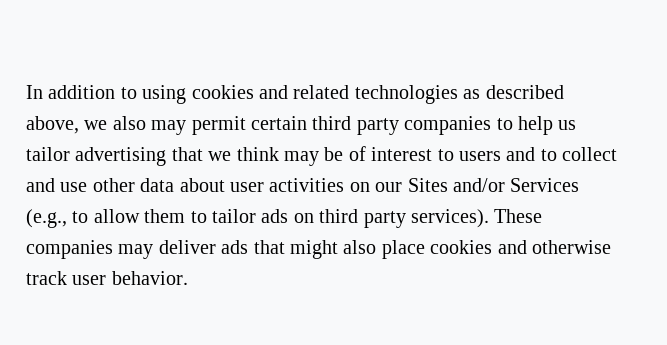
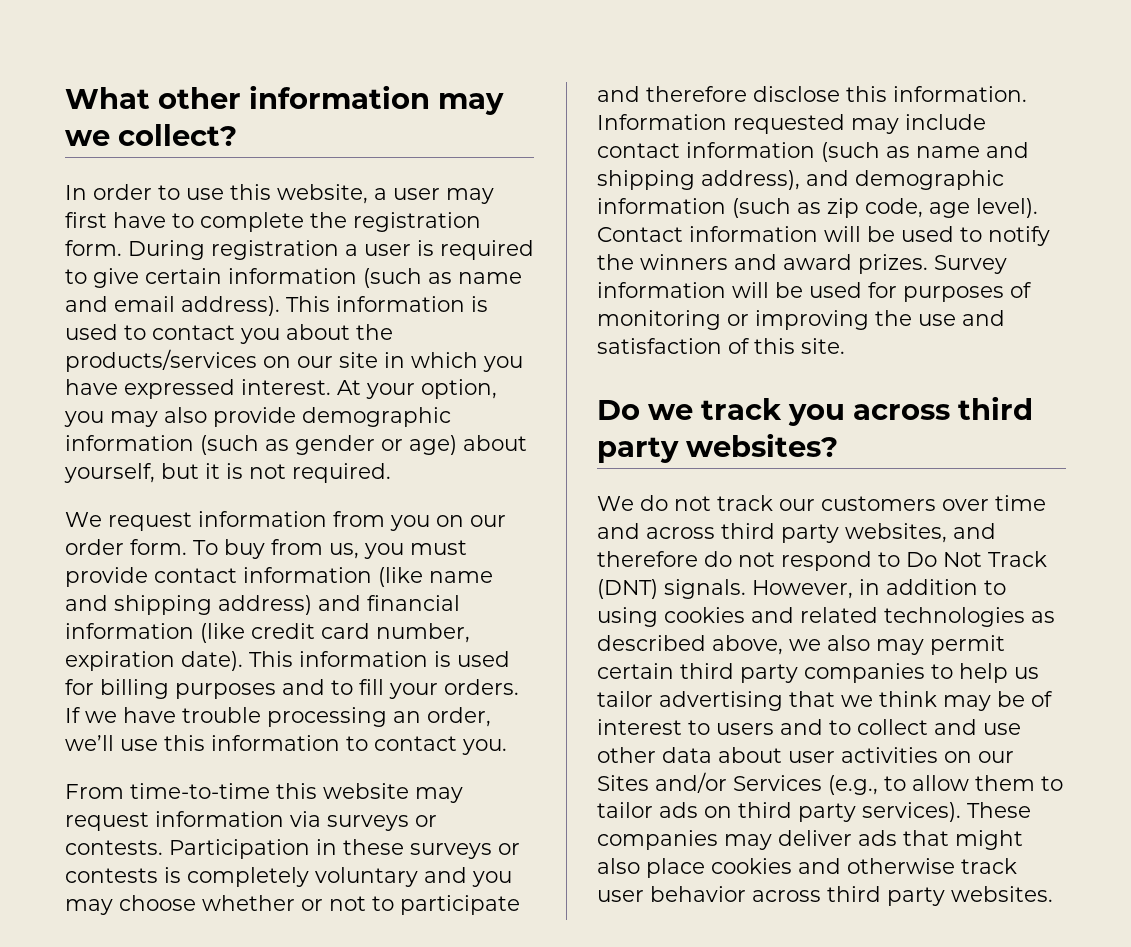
[26,85,43,99] In -> [65,85,504,115] [65,124,237,146] [65,184,494,204] [65,212,481,232] [65,240,534,260] [65,268,522,288] [65,296,488,316] [65,324,393,344] [65,349,523,372] [65,379,497,399] [64,407,451,427] [65,435,527,455] [64,463,391,483] [65,511,506,531] [65,539,467,559] [65,567,493,587] [65,595,460,615] [65,623,470,643] [65,651,510,671] [65,679,519,699] [65,707,491,727] [65,735,507,755] [65,783,463,803] [65,811,437,831] [65,839,520,859] [65,867,512,887] [65,895,520,915] [597,86,1027,102] [597,114,986,134] [597,142,1029,162] [597,170,1004,190] [597,198,1038,218] [597,226,1050,246] [597,254,1007,274] [597,282,1032,302] [597,310,1005,330] [597,338,845,354] [597,396,1033,426] [597,433,838,463] [597,495,1046,511] [597,523,996,543] [597,551,1047,571] [597,579,880,599] What other information may we collect? // In order to use this website, a user may first have to complete the registration form. During registration a user is required to give certain information (such as name and email address). This information is used to contact you about the products/services on our site in which you have expressed interest. At your option, you may also provide demographic information (such as gender or age) about yourself, but it is not required. // We request information from you on our order form. To buy from us, you must provide contact information (like name and shipping address) and financial information (like credit card number, expiration date). This information is used for billing purposes and to fill your orders. If we have trouble processing an order, we’ll use this information to contact you. // From time-to-time this website may request information via surveys or contests. Participation in these surveys or contests is completely voluntary and you may choose whether or not to participate and therefore disclose this information. Information requested may include contact information (such as name and shipping address), and demographic information (such as zip code, age level). Contact information will be used to notify the winners and award prizes. Survey information will be used for purposes of monitoring or improving the use and satisfaction of this site. // Do we track you across third party websites? // We do not track our customers over time and across third party websites, and therefore do not respond to Do Not Track (DNT) signals. However, in
[111,271,188,285] behavior. -> [650,886,1053,906] behavior across third party websites.

